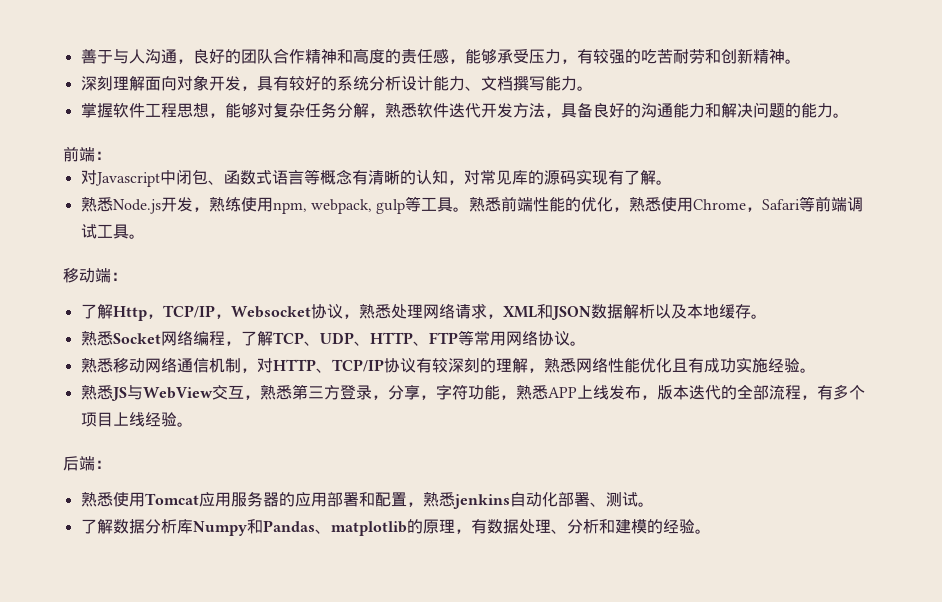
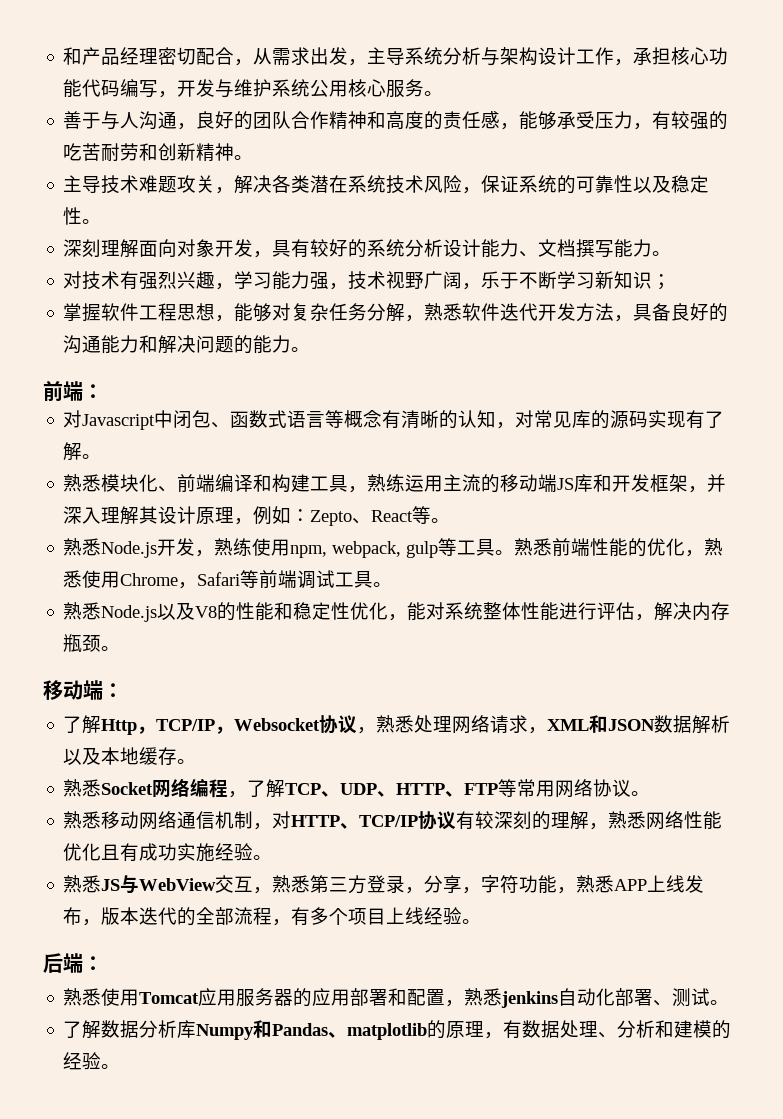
(80, 56) none -> [63,47,729,66] [63,79,444,98] 和产品经理密切配合，从需求出发，主导系统分析与架构设计工作，承担核心功能代码编写，开发与维护系统公用核心服务。 //
(801, 61) none -> [63,175,710,194] [63,207,102,225] // 主导技术难题攻关，解决各类潜在系统技术风险，保证系统的可靠性以及稳定性。
(593, 88) none -> [63,271,672,290] // 对技术有强烈兴趣，学习能力强，技术视野广阔，乐于不断学习新知识；
(672, 182) none -> [63,474,727,493] [63,506,451,526] // 熟悉模块化、前端编译和构建工具，熟练运用主流的移动端JS库和开发框架，并深入理解其设计原理，例如：Zepto、React等。
(145, 236) none -> [63,602,731,622] [63,634,121,652] // 熟悉Node.js以及V8的性能和稳定性优化，能对系统整体性能进行评估，解决内存瓶颈。

